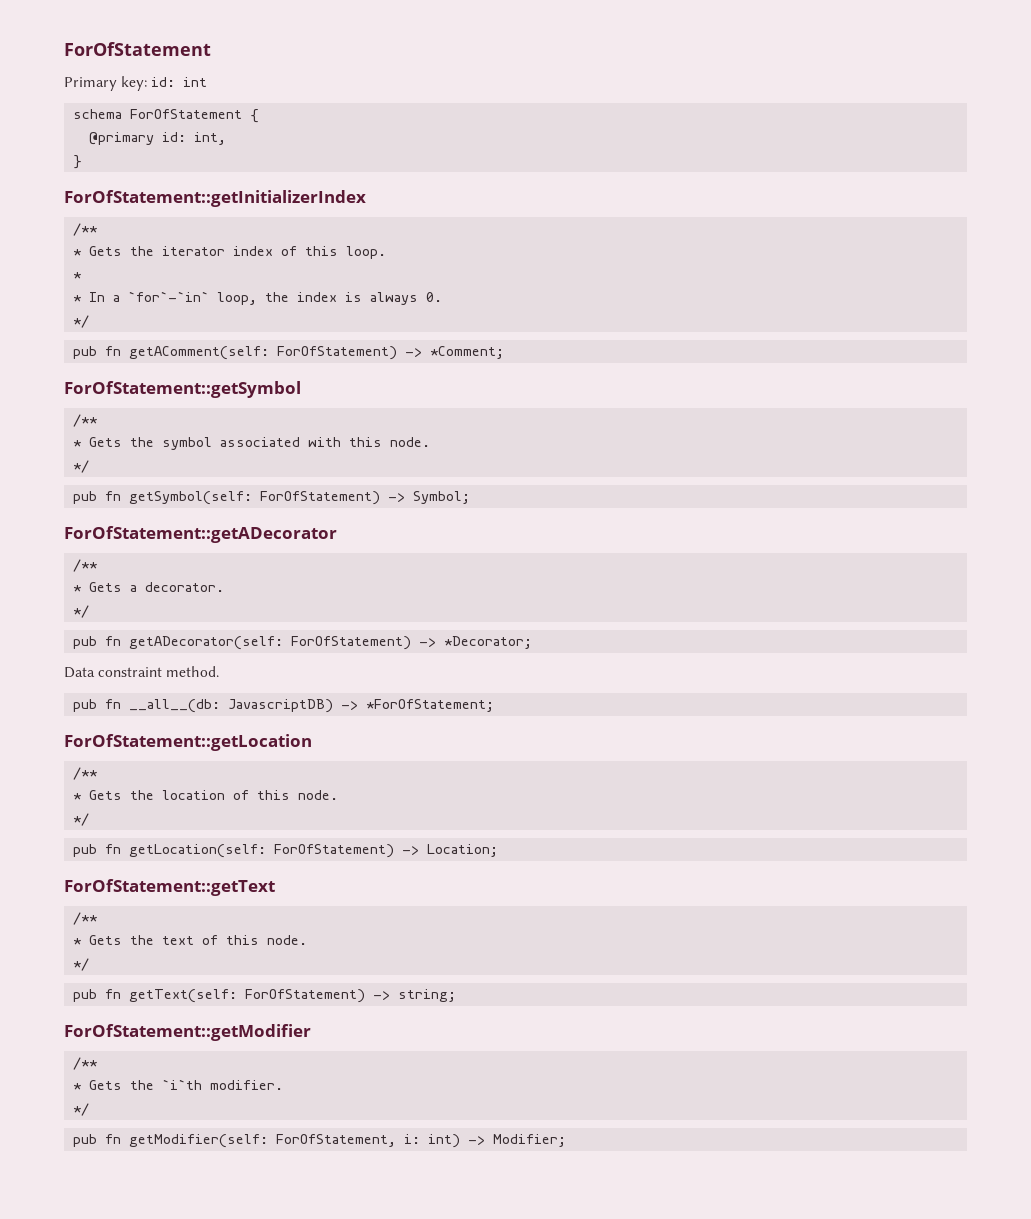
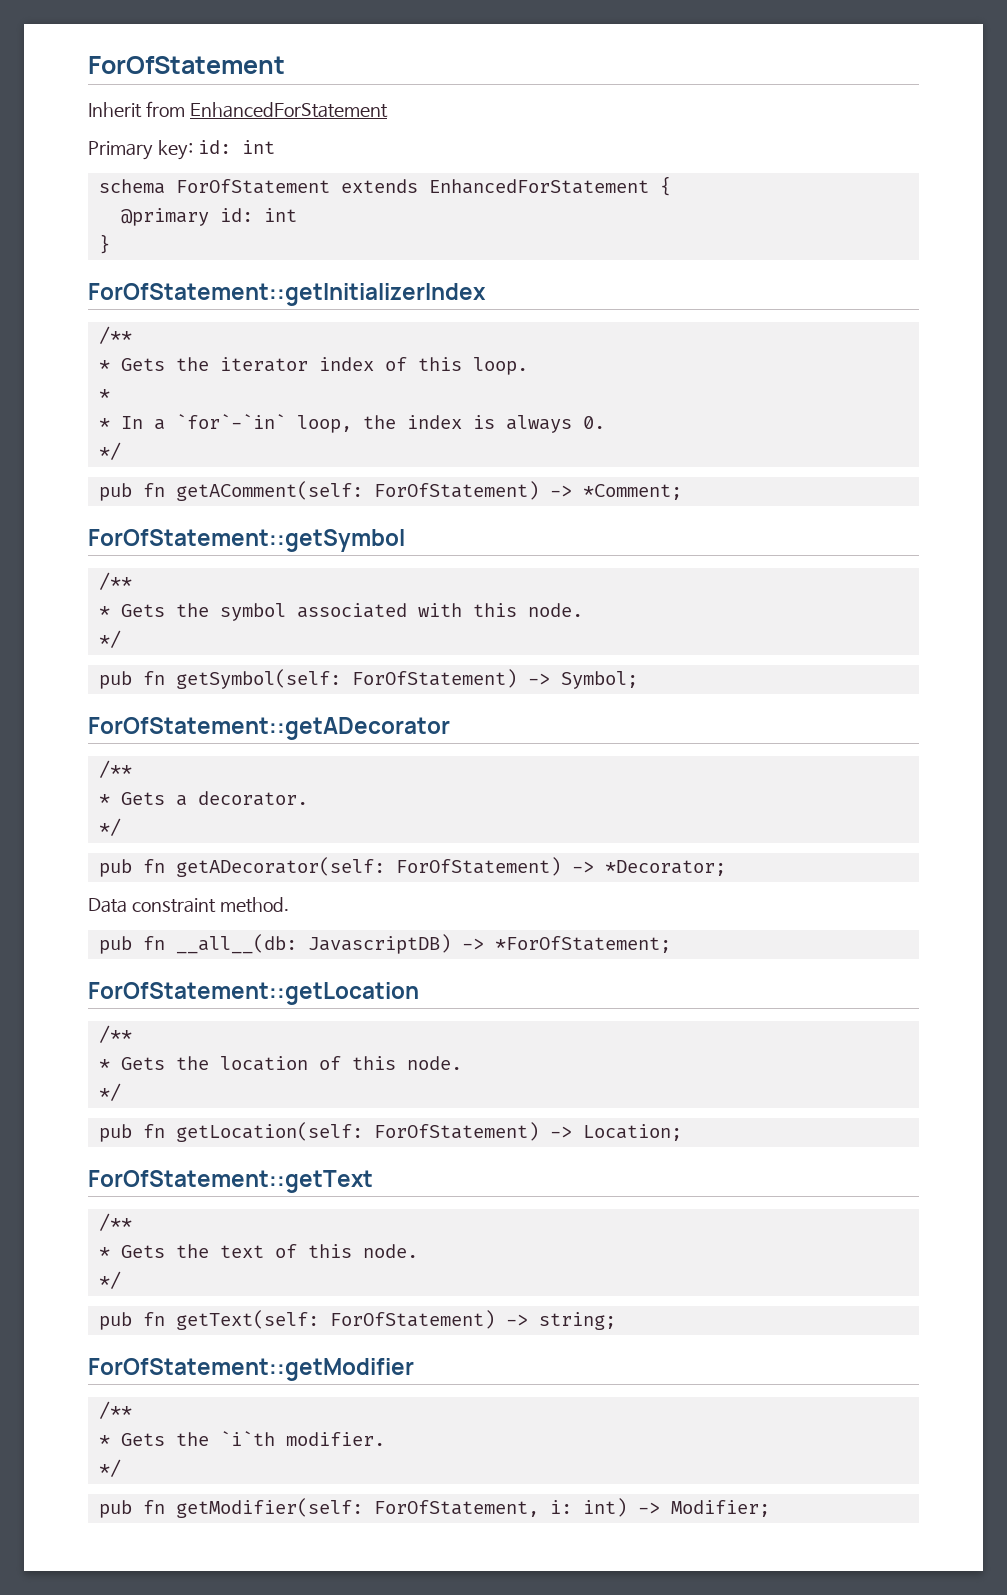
[64,42,211,56] ForOfStatement -> [88,56,285,74] [88,101,388,118] ForOfStatement // Inherit from EnhancedForStatement
(243, 114) none -> [340,179,649,194] extends EnhancedForStatement
[194,132,227,145] int, -> [263,208,297,222] int

